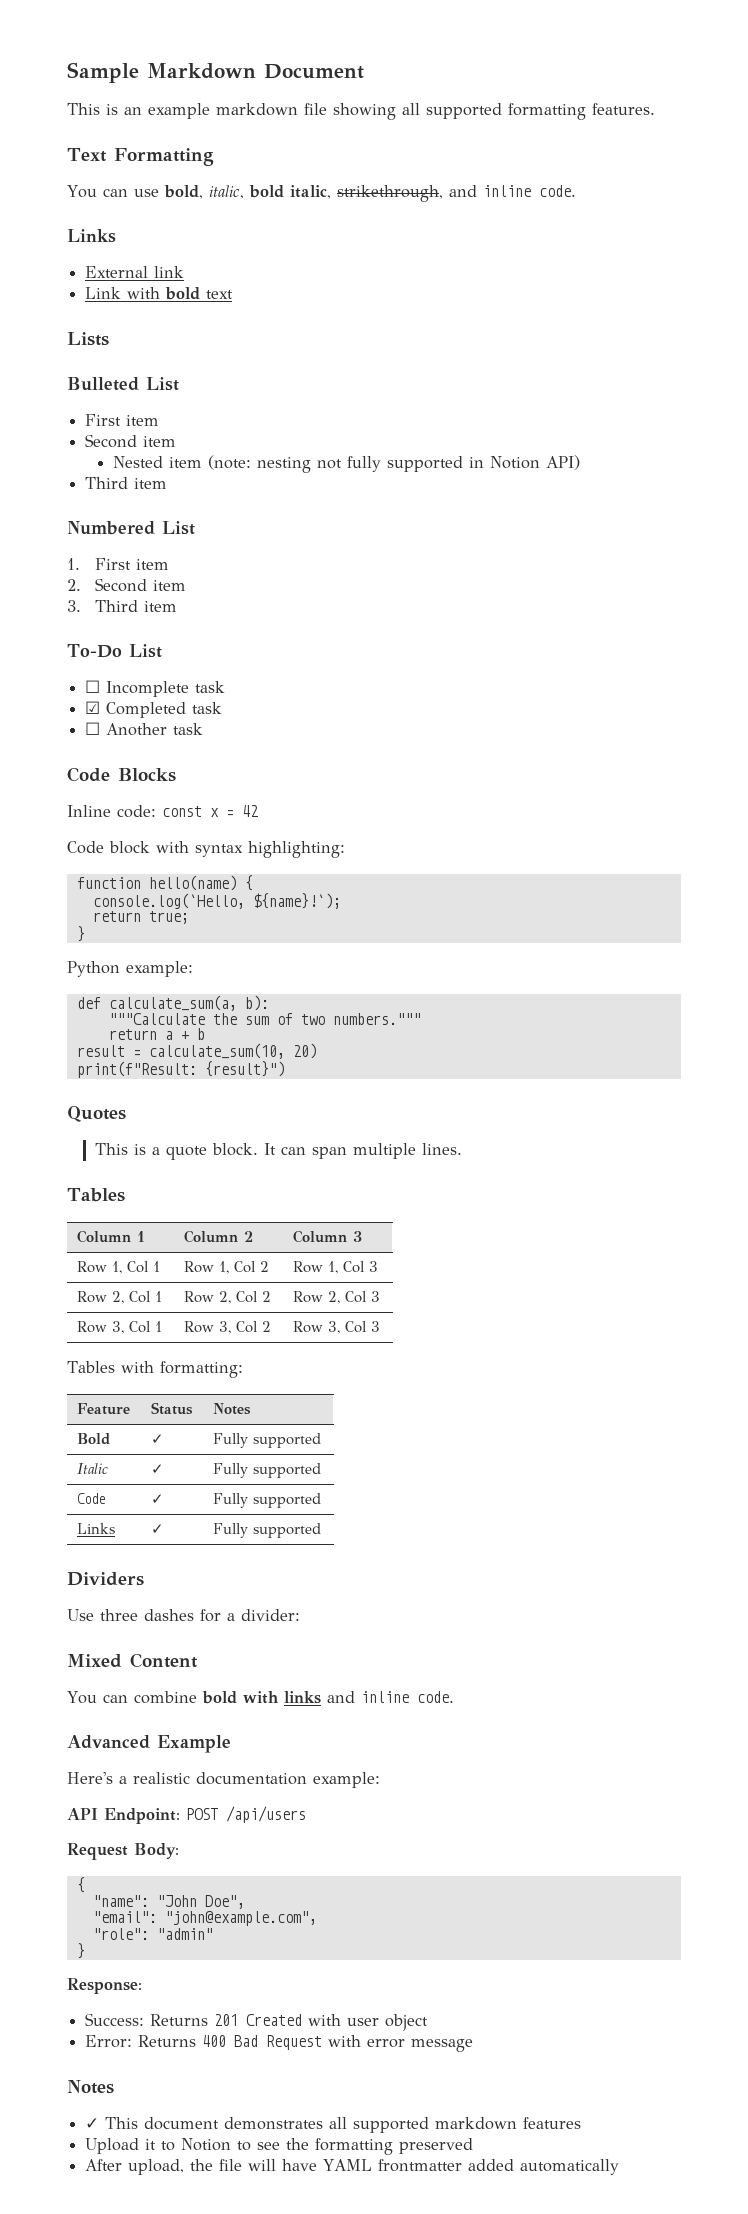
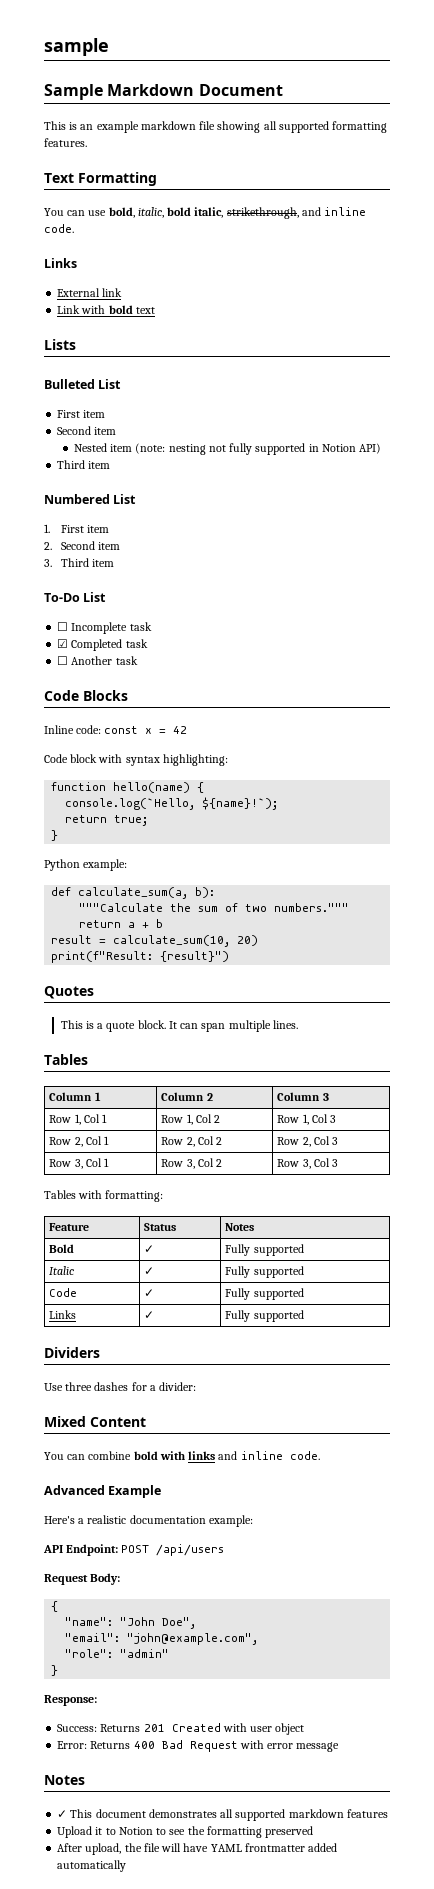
(67, 72) none -> [44,38,109,56] sample //

